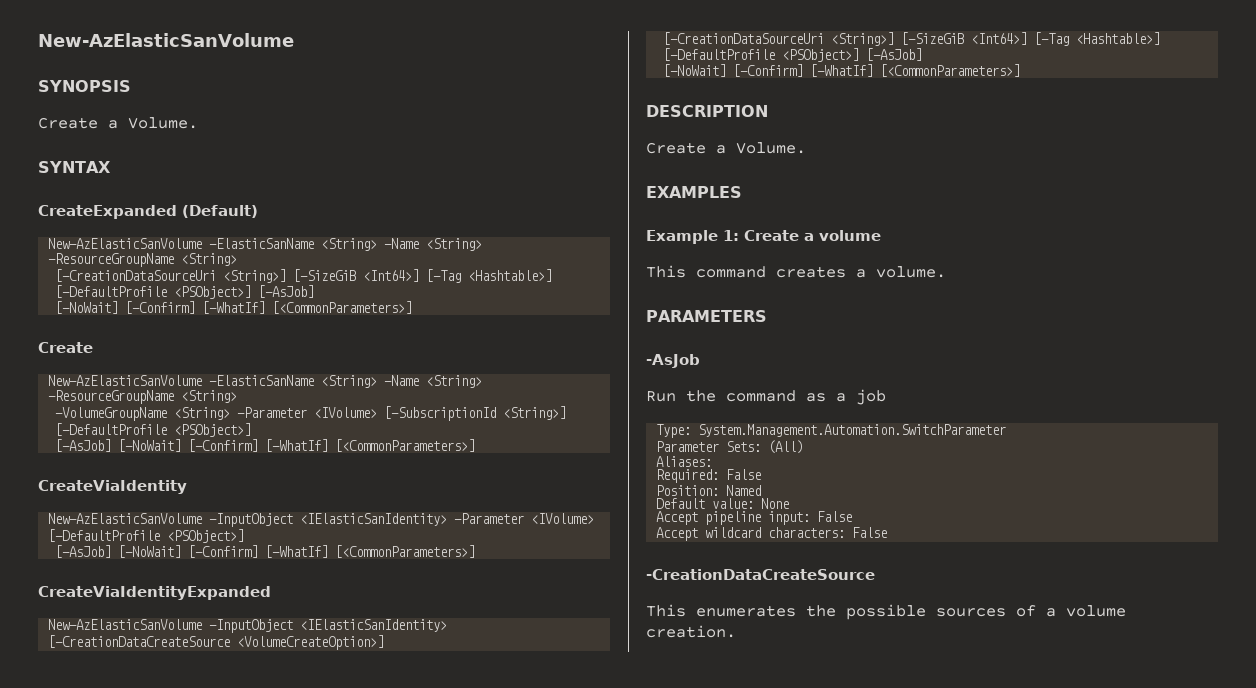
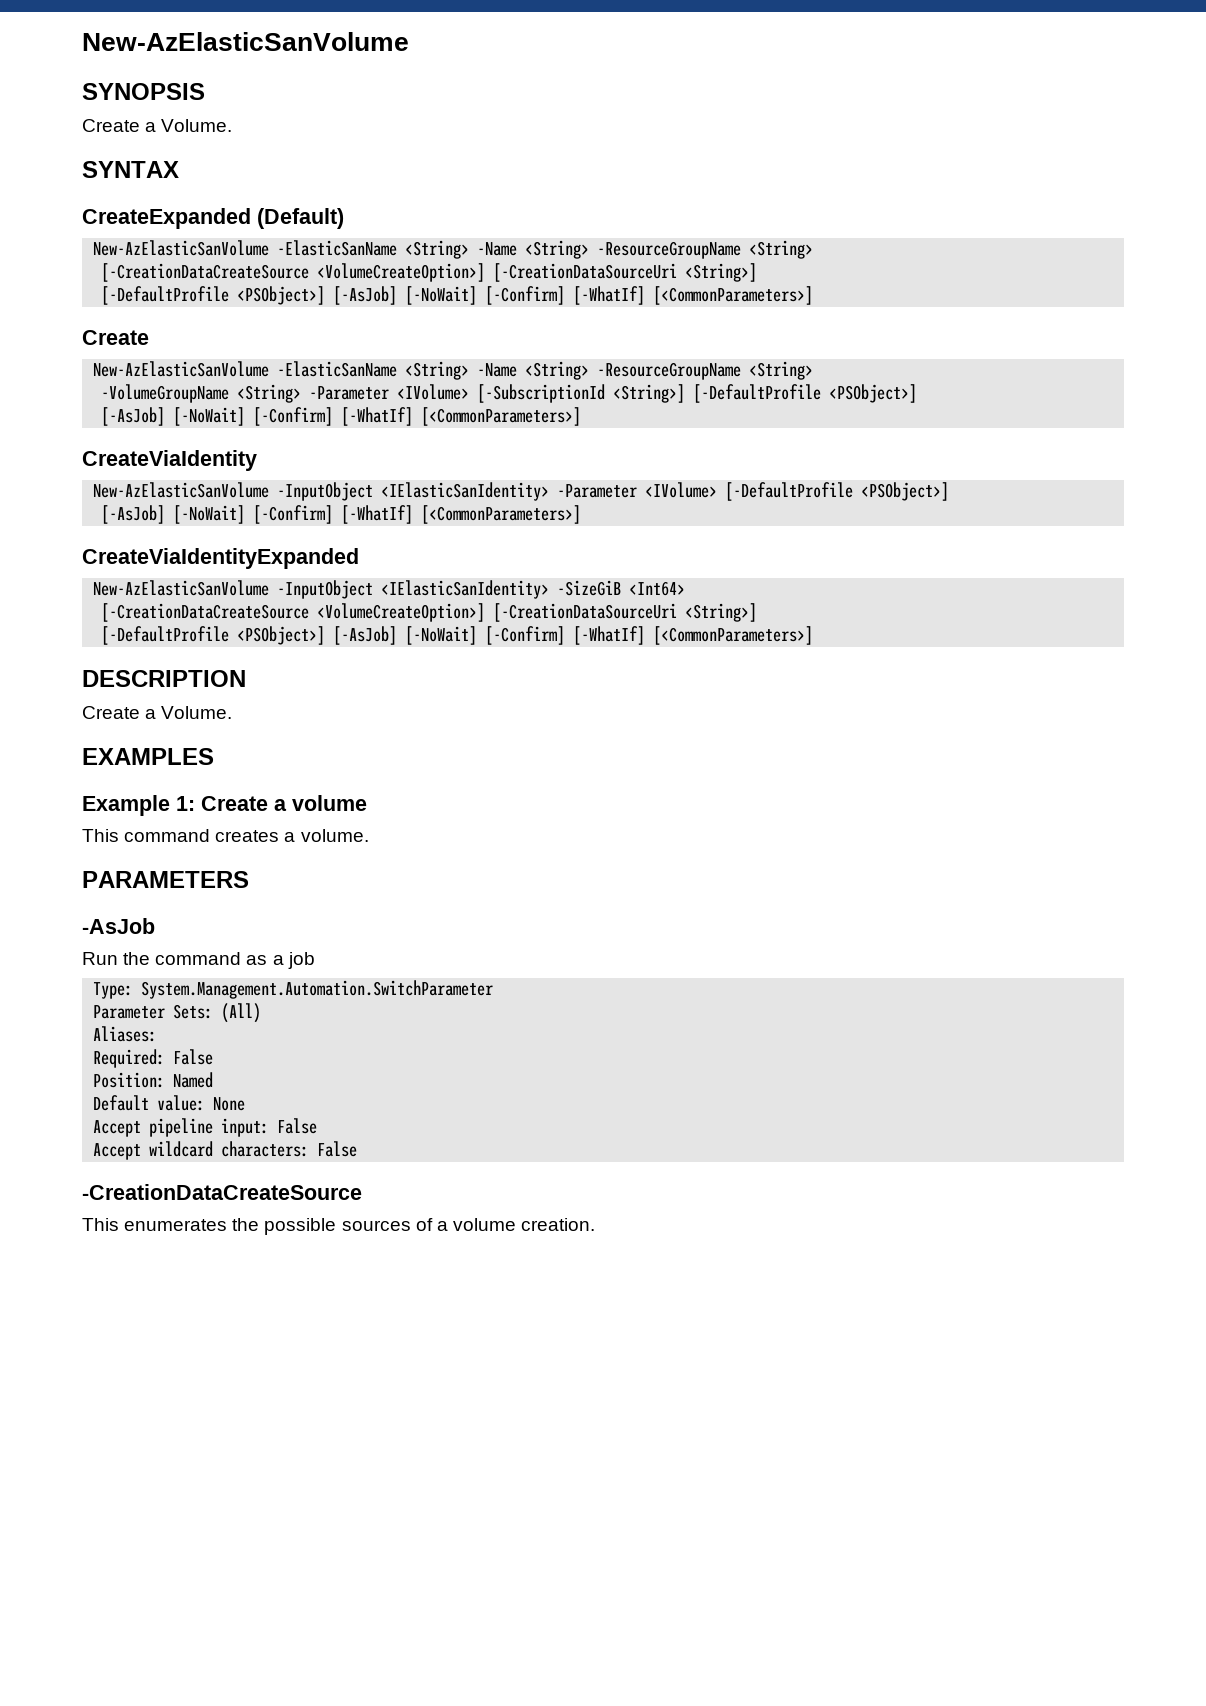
[55,269,553,283] [55,285,315,299] [-CreationDataSourceUri <String>] [-SizeGiB <Int64>] [-Tag <Hashtable>] [-DefaultProfile <PSObject>] [-AsJob] // -> [101,263,758,282] [101,286,398,305] [-CreationDataCreateSource <VolumeCreateOption>] [-CreationDataSourceUri <String>] // [-DefaultProfile <PSObject>] [-AsJob]
[48,635,385,650] [663,32,1161,46] [663,48,923,62] [-CreationDataCreateSource <VolumeCreateOption>] // [-CreationDataSourceUri <String>] [-SizeGiB <Int64>] [-Tag <Hashtable>] [-DefaultProfile <PSObject>] [-AsJob] // -> [557,580,686,596] [101,603,758,622] [101,626,398,645] -SizeGiB <Int64> // [-CreationDataCreateSource <VolumeCreateOption>] [-CreationDataSourceUri <String>] // [-DefaultProfile <PSObject>] [-AsJob]

